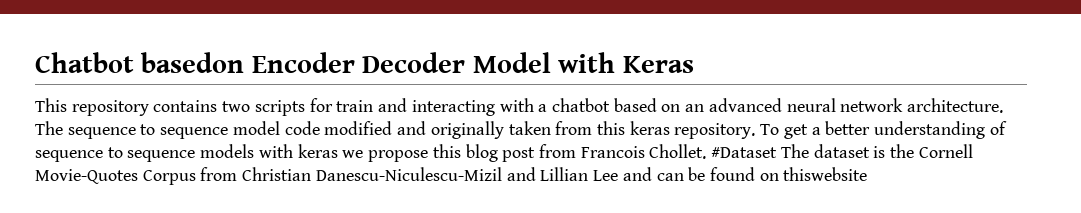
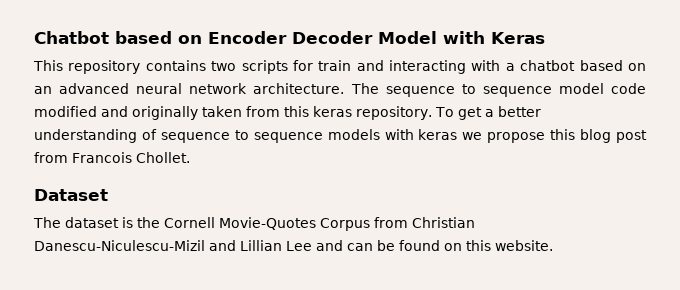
[141,52,245,73] basedon -> [115,31,202,44] based on
[711,147,778,158] #Dataset -> [34,189,108,201] // Dataset //
[783,167,868,181] thiswebsite -> [466,240,553,251] this website.

